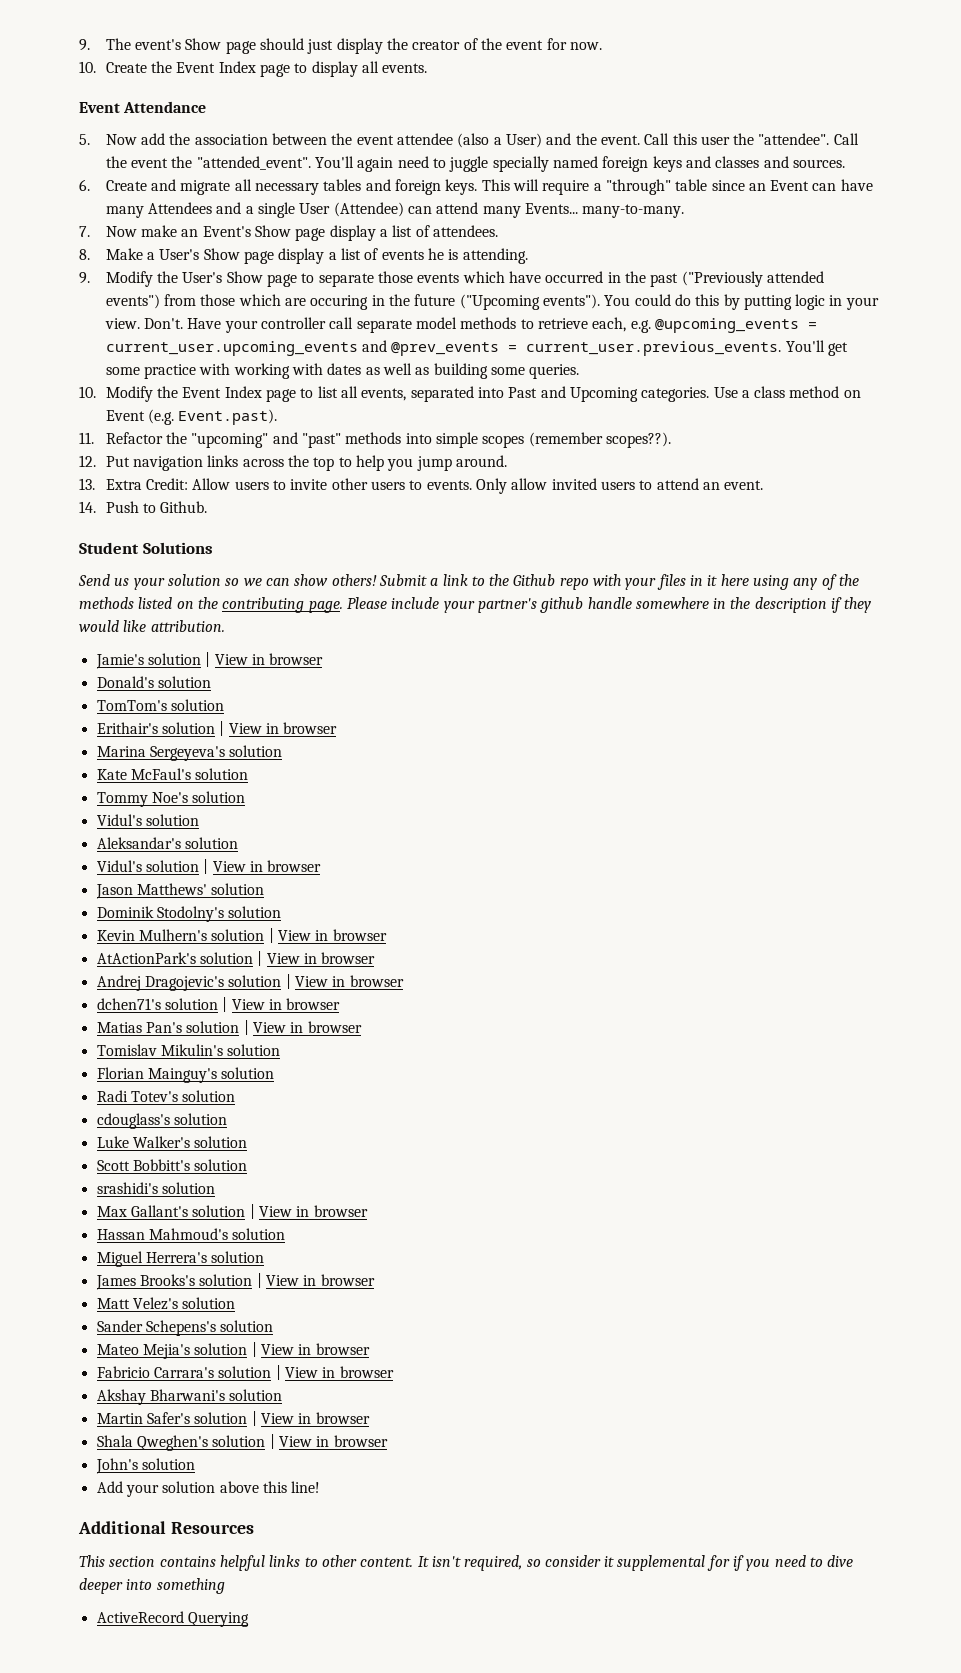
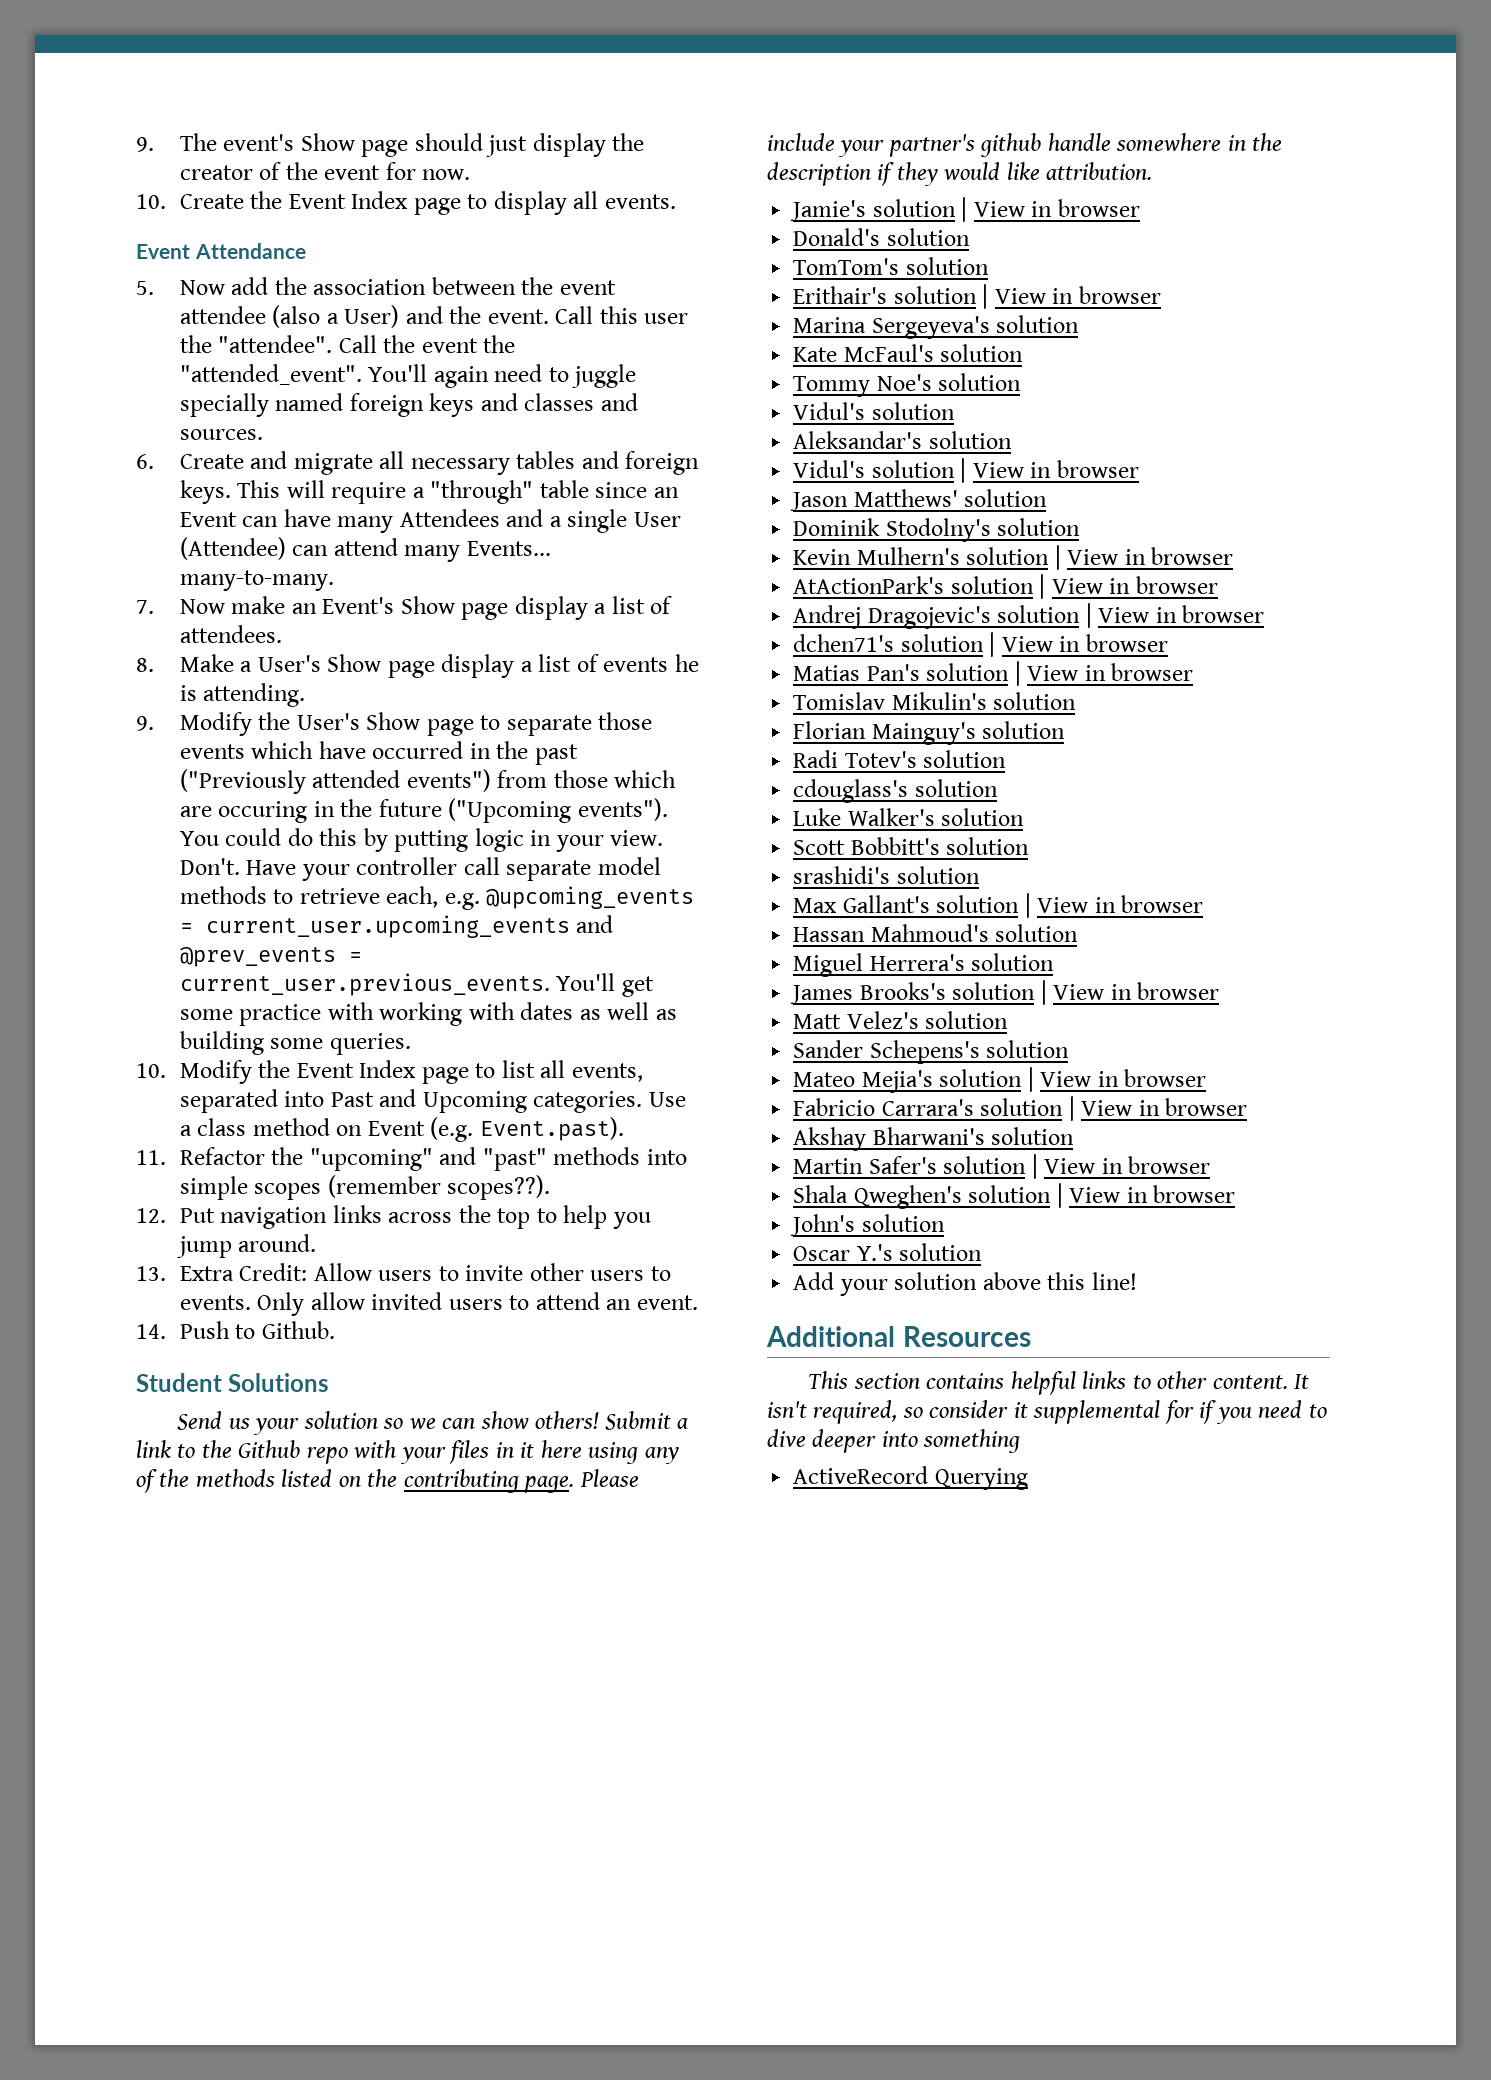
(195, 1464) none -> [793,1243,983,1261] // Oscar Y.'s solution

